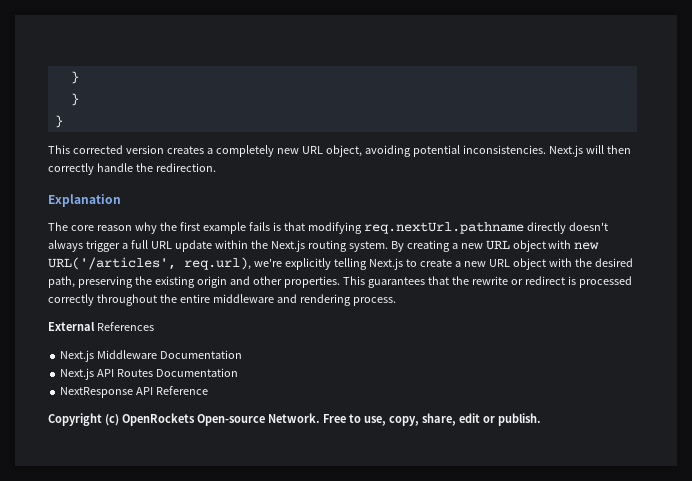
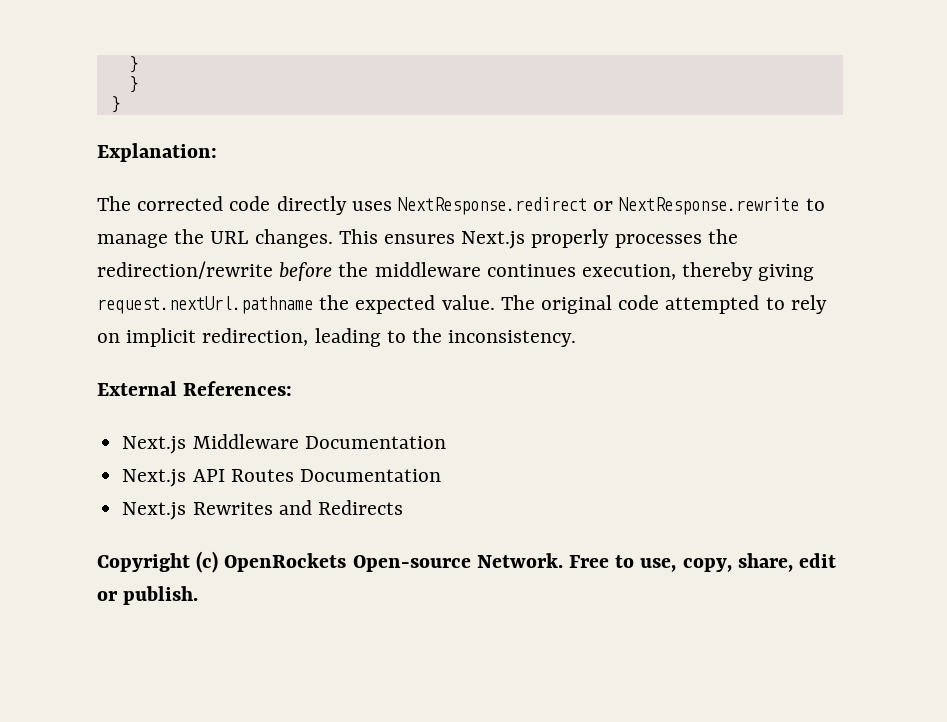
[48,145,631,157] [48,163,216,175] [48,194,121,207] [48,222,608,234] [48,240,600,252] [48,257,633,270] [48,276,632,288] [48,294,396,306] This corrected version creates a completely new URL object, avoiding potential inconsistencies. Next.js will then correctly handle the redirection. // Explanation // The core reason why the first example fails is that modifying req.nextUrl.pathname directly doesn't always trigger a full URL update within the Next.js routing system. By creating a new URL object with new URL('/articles', req.url), we're explicitly telling Next.js to create a new URL object with the desired path, preserving the existing origin and other properties. This guarantees that the rewrite or redirect is processed correctly throughout the entire middleware and rendering process. -> [97,143,217,162] [97,196,825,215] [97,229,738,249] [97,261,815,281] [97,295,827,314] [97,328,577,347] Explanation: // The corrected code directly uses NextResponse.redirect or NextResponse.rewrite to manage the URL changes. This ensures Next.js properly processes the redirection/rewrite before the middleware continues execution, thereby giving request.nextUrl.pathname the expected value. The original code attempted to rely on implicit redirection, leading to the inconsistency.
[96,322,154,331] References -> [183,381,293,396] References:
[60,386,209,398] NextResponse API Reference -> [122,500,403,520] Next.js Rewrites and Redirects

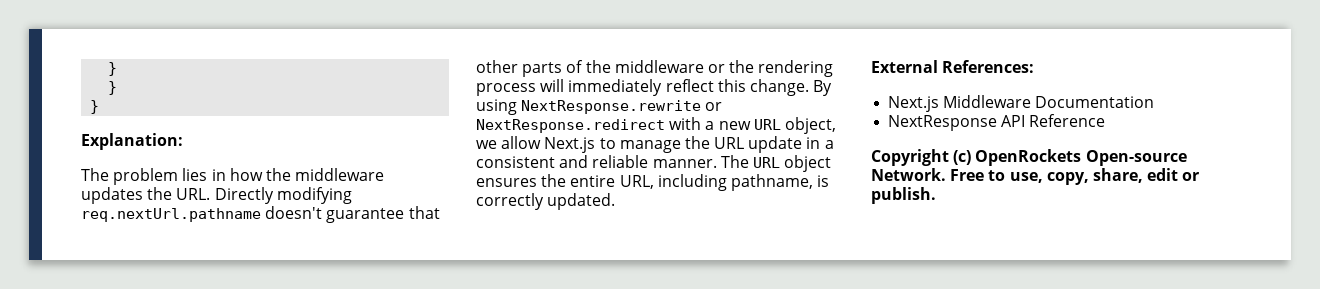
[137,196,825,215] [97,229,738,249] [97,261,815,281] [97,295,827,314] [97,328,577,347] corrected code directly uses NextResponse.redirect or NextResponse.rewrite to manage the URL changes. This ensures Next.js properly processes the redirection/rewrite before the middleware continues execution, thereby giving request.nextUrl.pathname the expected value. The original code attempted to rely on implicit redirection, leading to the inconsistency. -> [113,168,385,185] [81,187,352,204] [81,206,440,223] [476,60,834,77] [476,79,833,96] [476,99,723,115] [476,117,836,134] [476,136,834,153] [476,155,832,172] [476,174,830,191] [476,193,616,210] problem lies in how the middleware updates the URL. Directly modifying req.nextUrl.pathname doesn't guarantee that other parts of the middleware or the rendering process will immediately reflect this change. By using NextResponse.rewrite or NextResponse.redirect with a new URL object, we allow Next.js to manage the URL update in a consistent and reliable manner. The URL object ensures the entire URL, including pathname, is correctly updated.
[122,469,441,487] [122,500,403,520] Next.js API Routes Documentation // Next.js Rewrites and Redirects -> [888,114,1106,131] NextResponse API Reference

